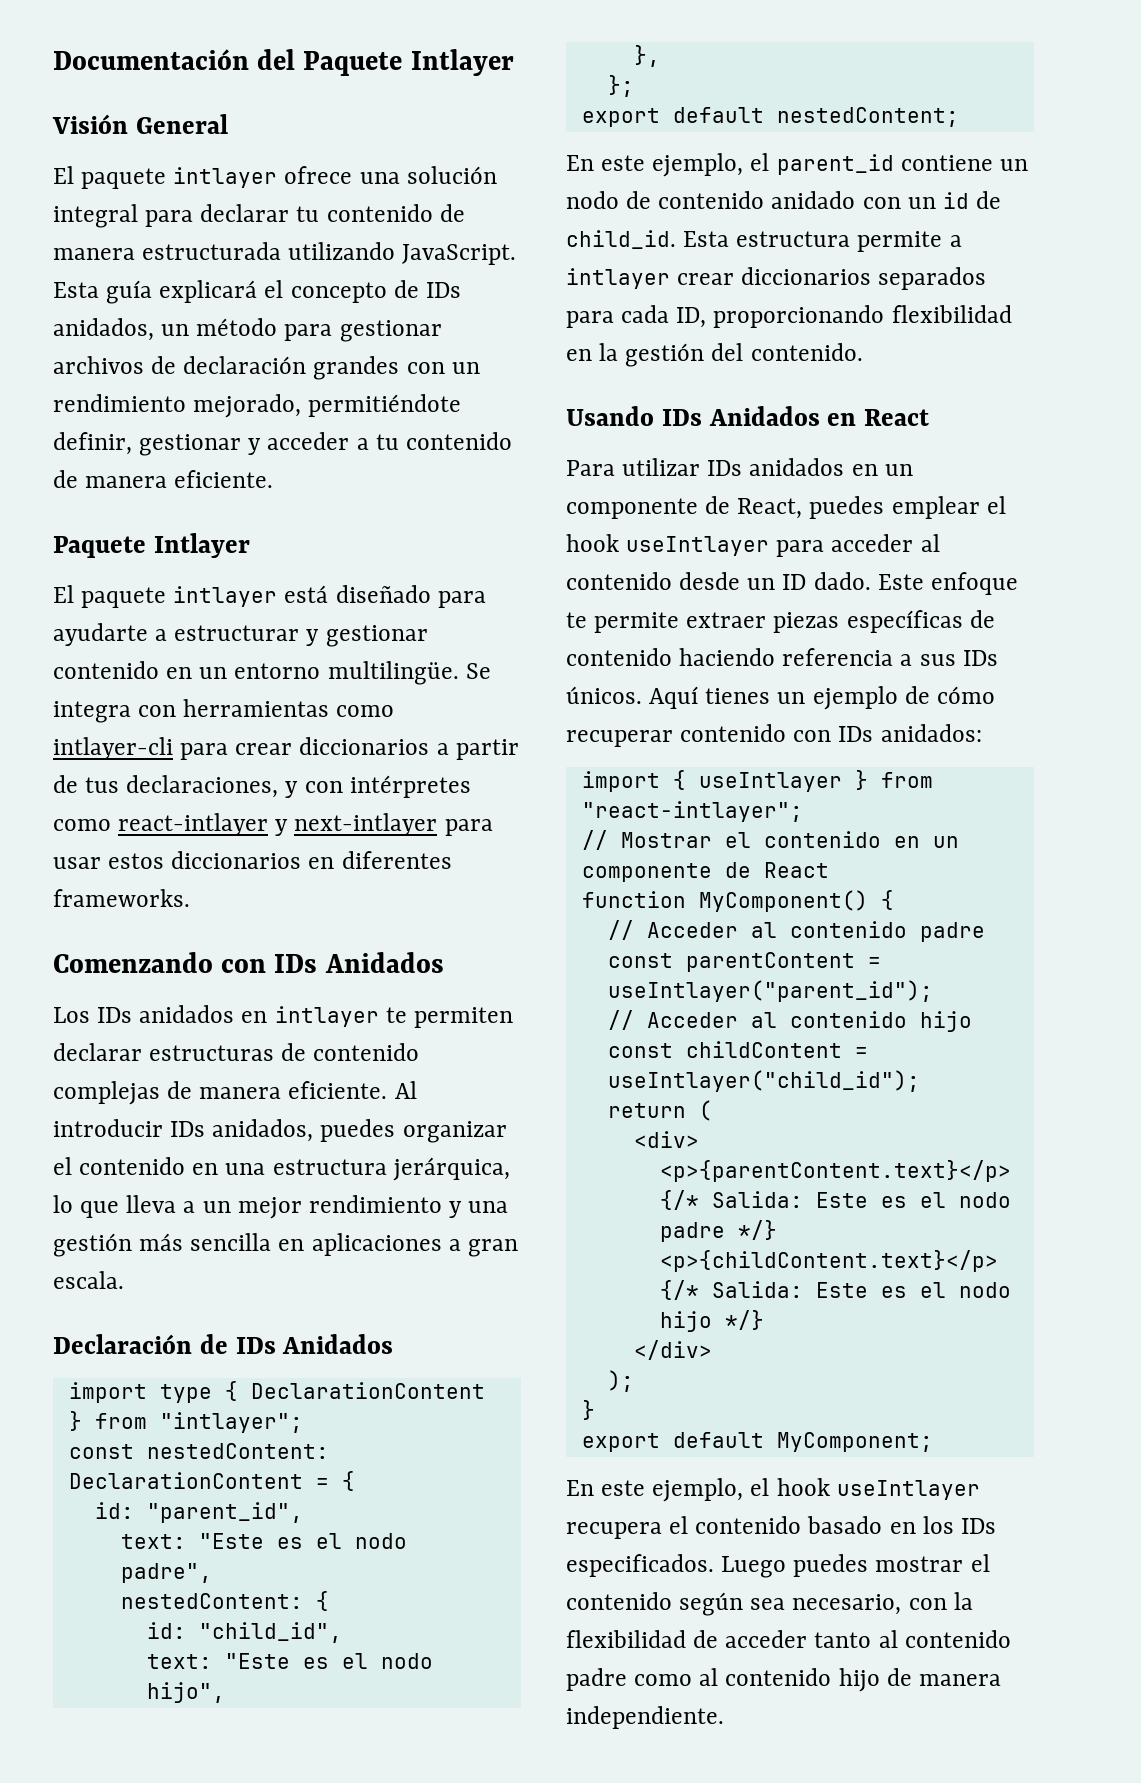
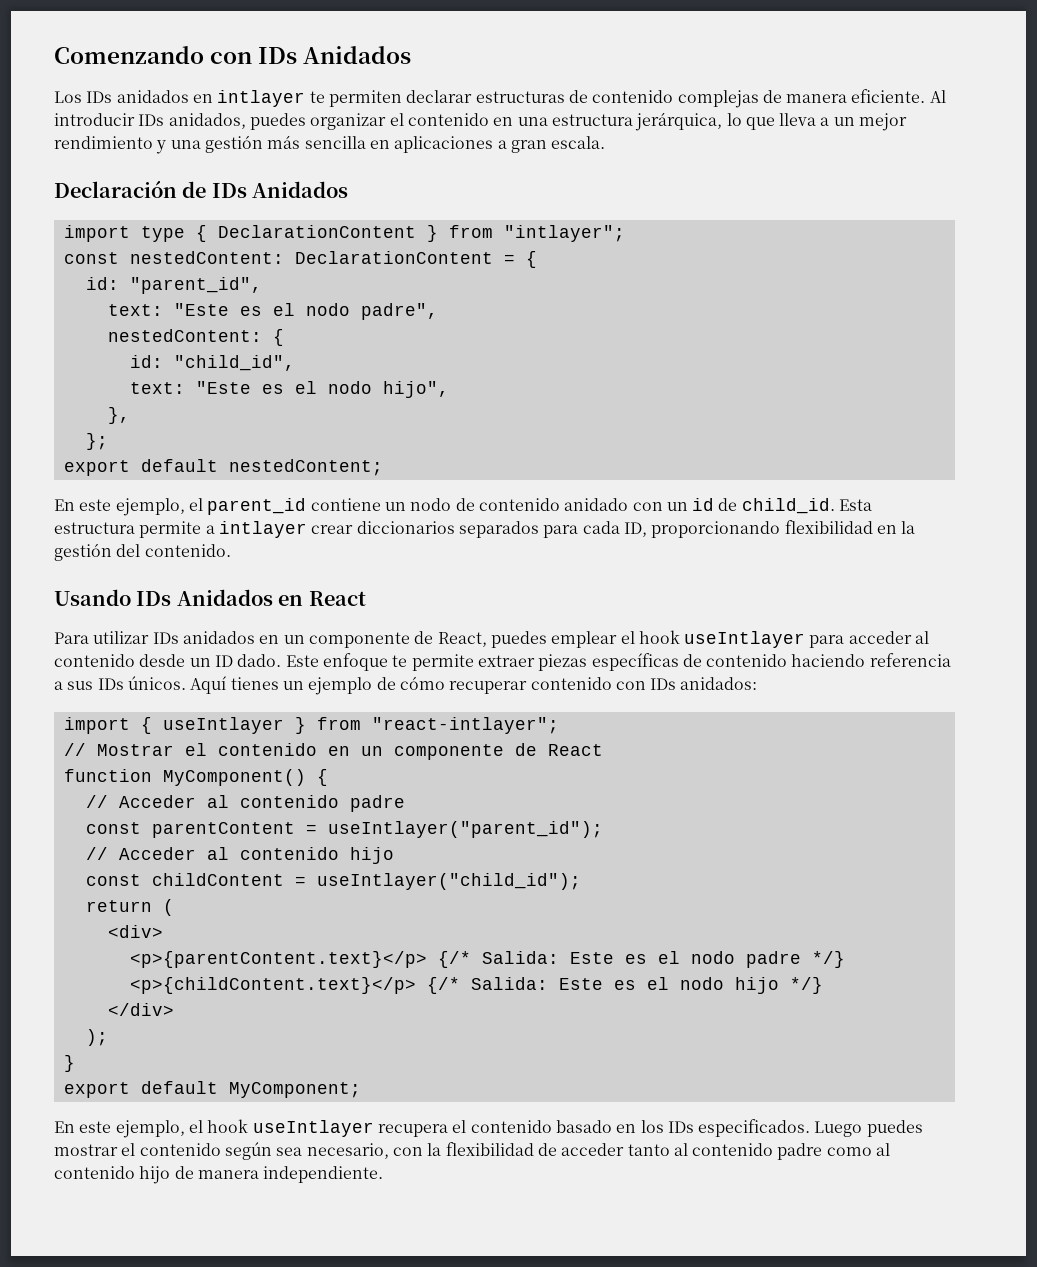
[53,49,514,76] [52,114,228,134] [53,166,497,189] [53,204,465,228] [53,242,517,265] [53,280,461,304] [53,318,442,342] [53,356,480,380] [53,394,462,418] [53,432,512,456] [53,470,274,488] [53,533,250,558] [53,585,486,608] [53,623,428,647] [53,661,491,685] [53,699,395,723] [53,737,519,760] [53,775,471,798] [53,813,493,836] [53,851,452,869] [53,889,190,907] Documentación del Paquete Intlayer // Visión General // El paquete intlayer ofrece una solución integral para declarar tu contenido de manera estructurada utilizando JavaScript. Esta guía explicará el concepto de IDs anidados, un método para gestionar archivos de declaración grandes con un rendimiento mejorado, permitiéndote definir, gestionar y acceder a tu contenido de manera eficiente. // Paquete Intlayer // El paquete intlayer está diseñado para ayudarte a estructurar y gestionar contenido en un entorno multilingüe. Se integra con herramientas como intlayer-cli para crear diccionarios a partir de tus declaraciones, y con intérpretes como react-intlayer y next-intlayer para usar estos diccionarios en diferentes frameworks. // -> (54, 55) none

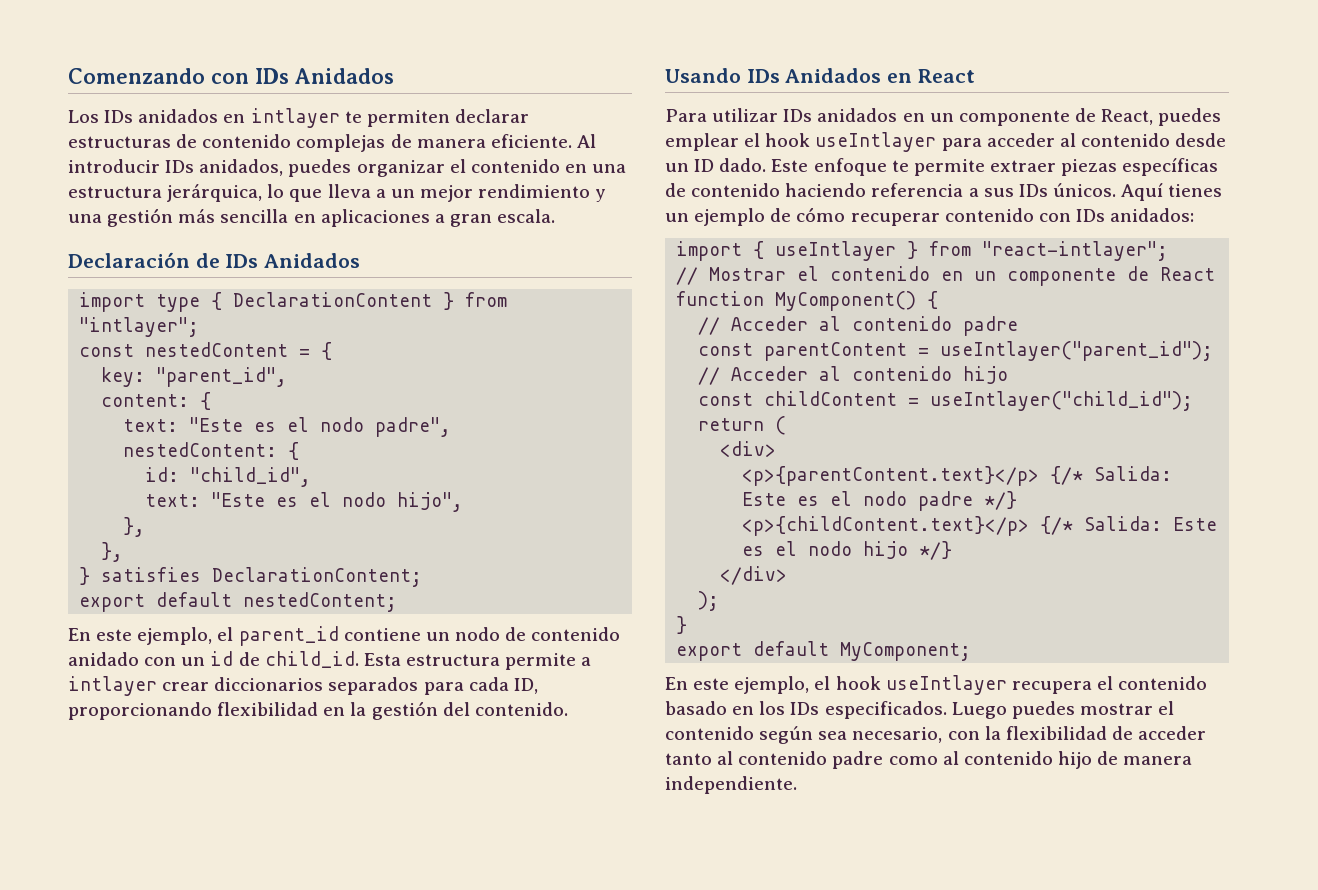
[129,251,493,264] nestedContent: DeclarationContent -> [145,342,289,357] nestedContent
[85,277,119,290] id: -> [101,367,146,387] key:
(262, 285) none -> [101,392,212,410] // content: {
[85,433,108,450] }; -> [101,542,124,562] [79,567,423,587] }, // } satisfies DeclarationContent;

